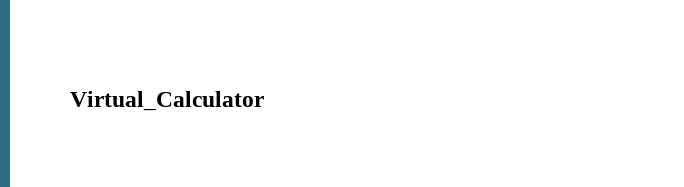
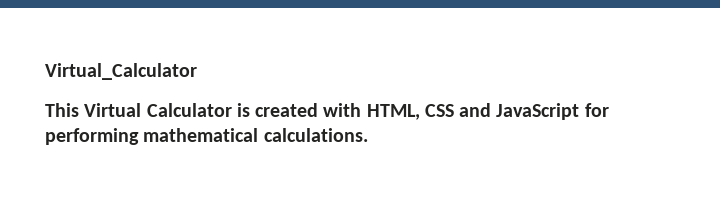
(264, 101) none -> [45,103,609,120] [45,128,368,145] // This Virtual Calculator is created with HTML, CSS and JavaScript for performing mathematical calculations.

